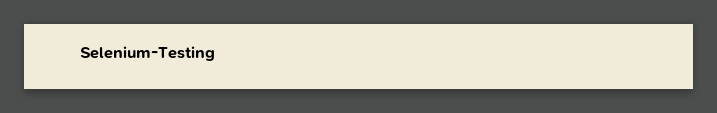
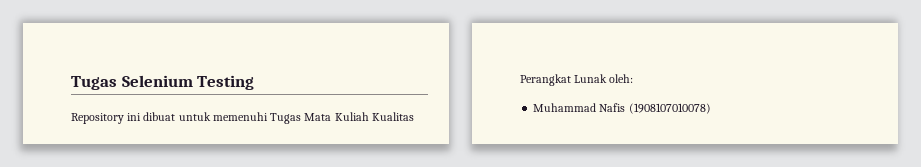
[80,46,215,61] Selenium-Testing -> [71,75,255,90] [71,112,414,124] [520,74,634,86] [533,103,711,114] Tugas Selenium Testing // Repository ini dibuat untuk memenuhi Tugas Mata Kuliah Kualitas Perangkat Lunak oleh: // Muhammad Nafis (1908107010078)

